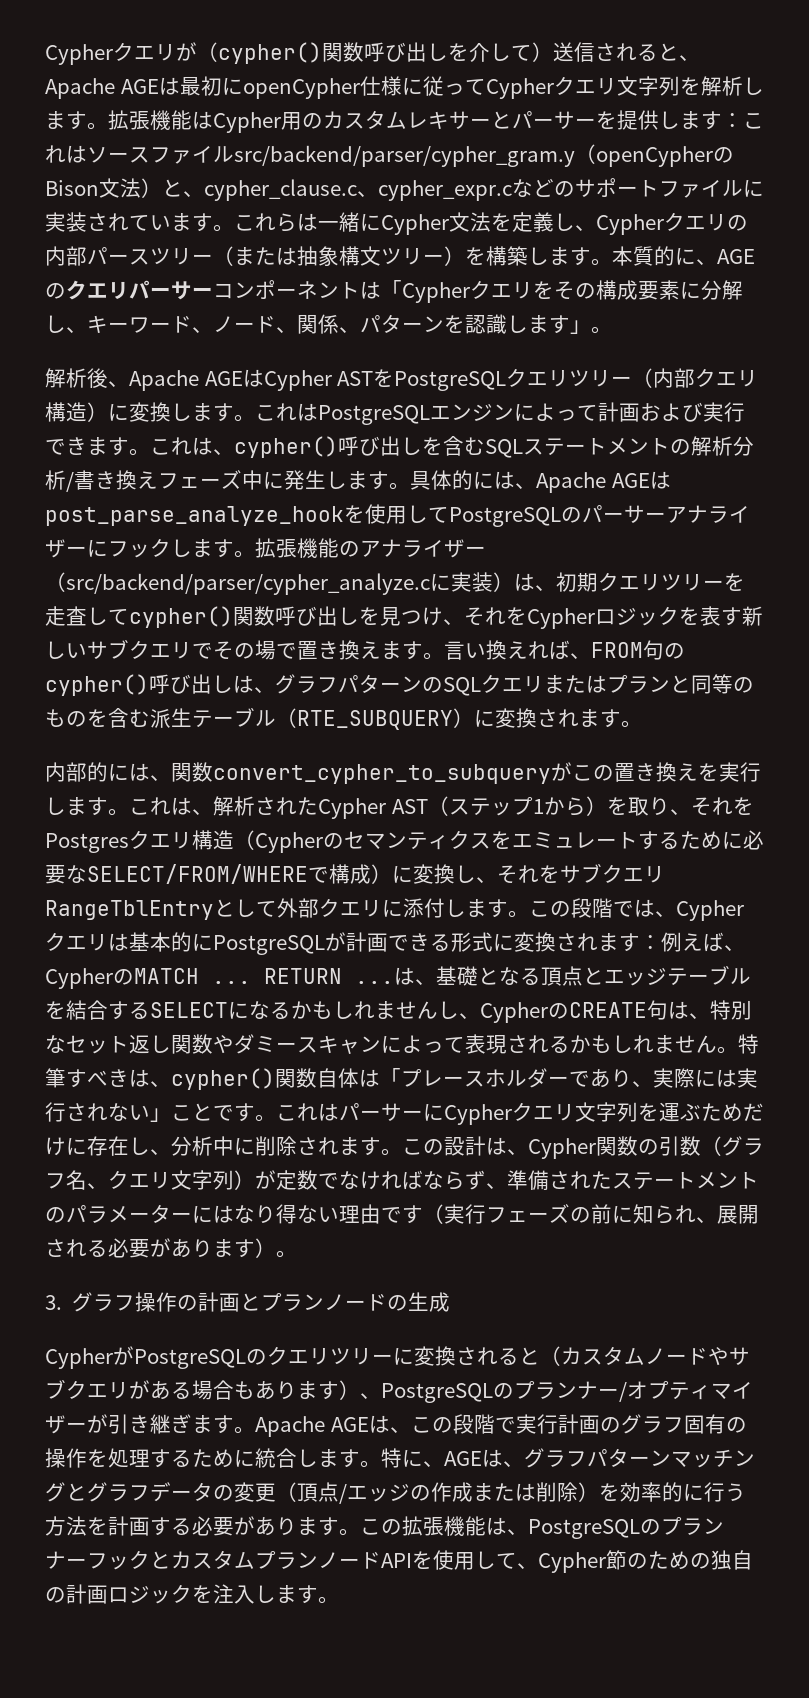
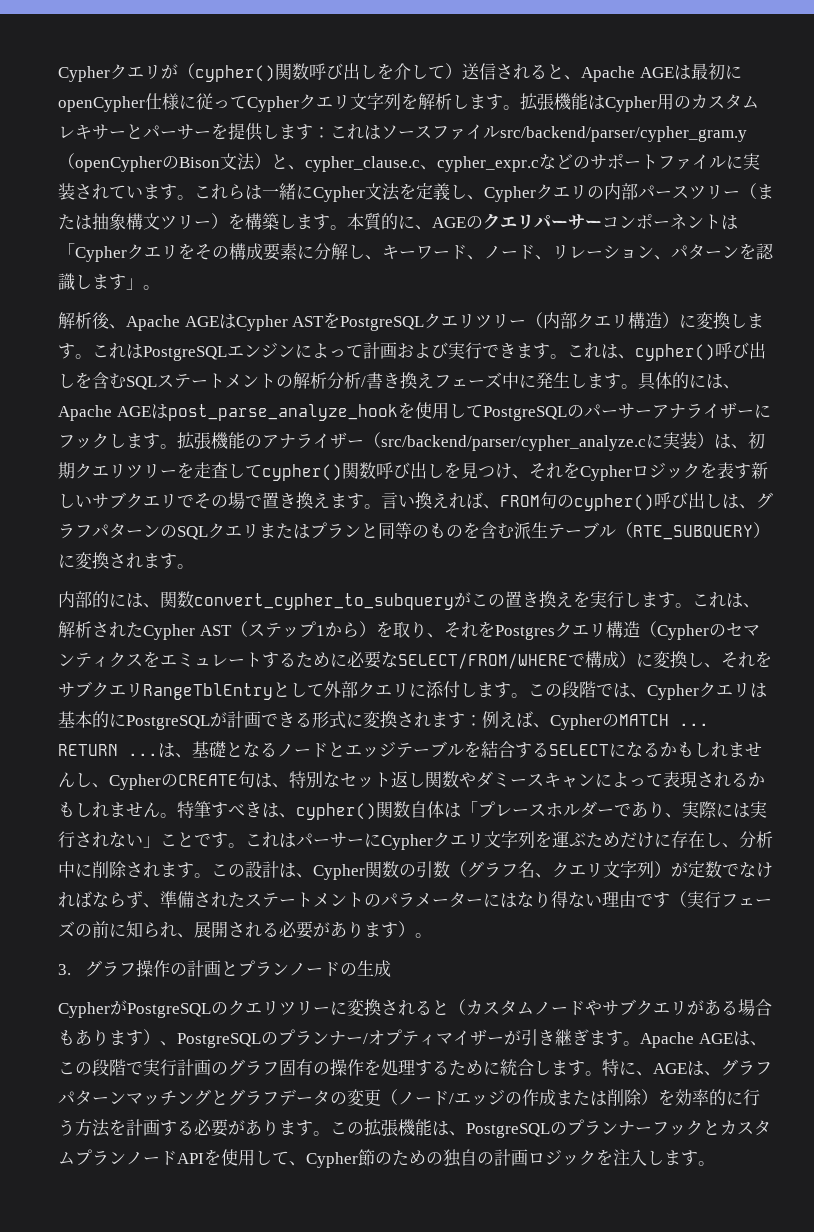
[297,314,339,334] 関係 -> [552,245,654,259] リレーション
[541,966,583,986] 頂点 -> [277,743,328,758] ノード
[297,1482,339,1502] 頂点 -> [398,1091,449,1106] ノード

